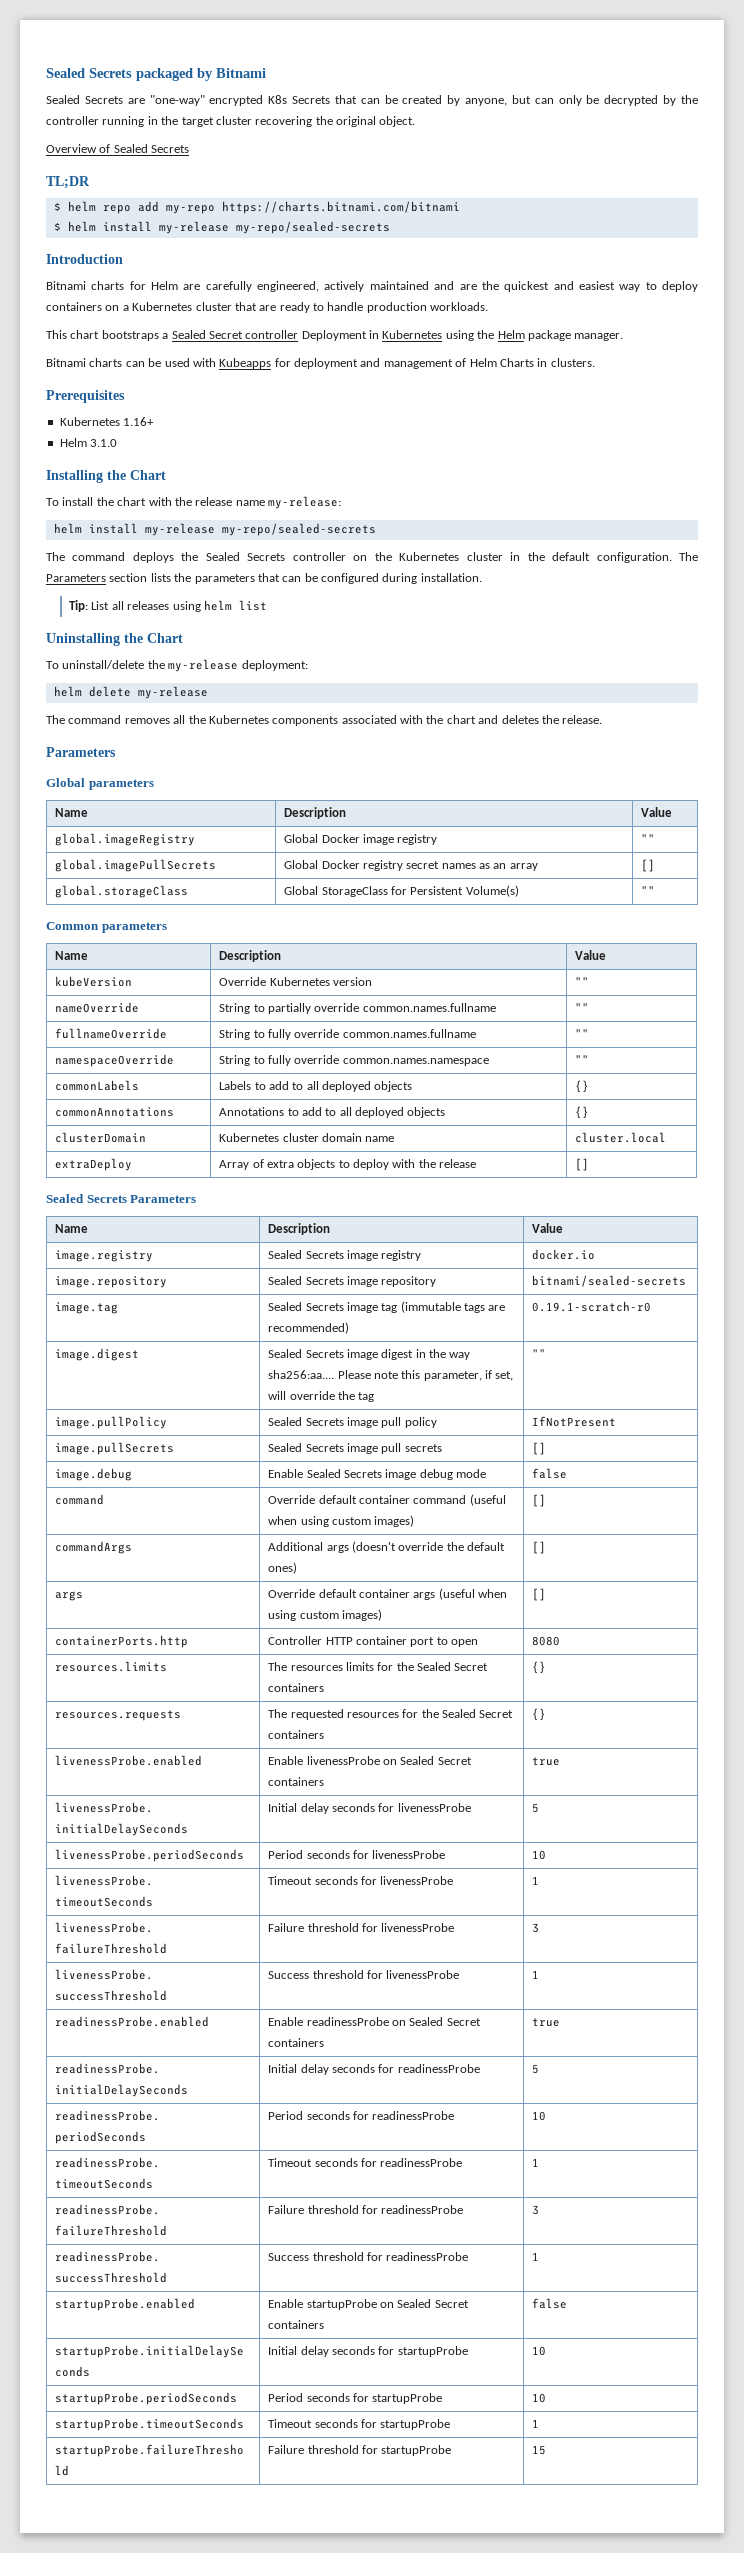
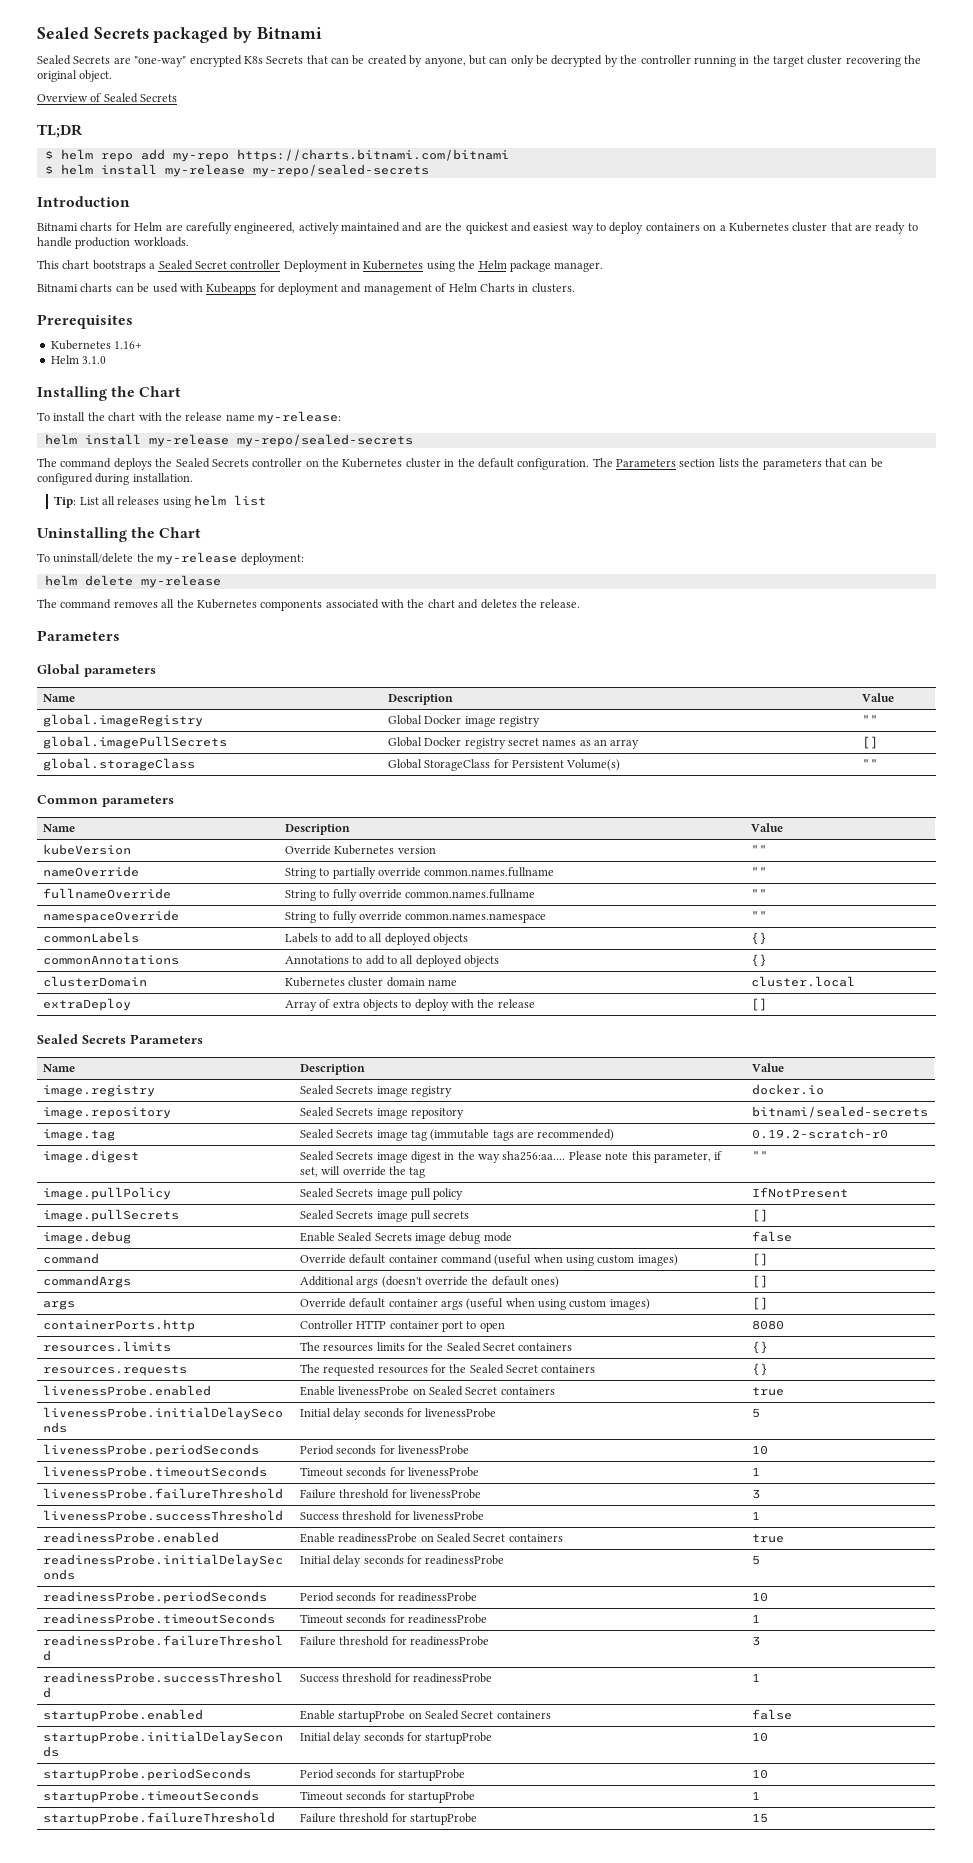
[532,1301,652,1312] 0.19.1-scratch-r0 -> [751,1128,888,1139] 0.19.2-scratch-r0

